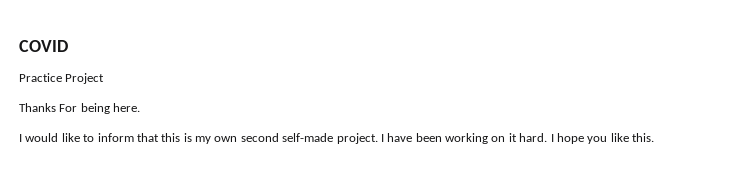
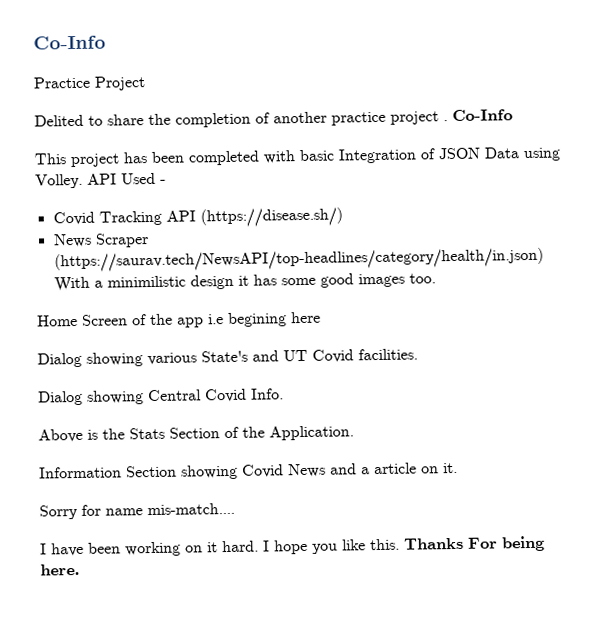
[19,40,68,52] COVID -> [33,35,106,50] Co-Info
[19,103,141,114] [19,133,378,144] Thanks For being here. // I would like to inform that this is my own second self-made project. -> [34,109,513,128] [34,147,561,168] [35,172,166,189] [52,207,343,228] [52,233,149,248] [53,247,544,273] [53,273,436,292] [37,311,321,328] [37,348,418,368] [38,388,284,406] [38,425,354,443] [39,462,458,480] [39,502,235,520] Delited to share the completion of another practice project . Co-Info // This project has been completed with basic Integration of JSON Data using Volley. API Used - // Covid Tracking API (https://disease.sh/) // News Scraper (https://saurav.tech/NewsAPI/top-headlines/category/health/in.json) With a minimilistic design it has some good images too. // Home Screen of the app i.e begining here // Dialog showing various State's and UT Covid facilities. // Dialog showing Central Covid Info. // Above is the Stats Section of the Application. // Information Section showing Covid News and a article on it. // Sorry for name mis-match.... //
(654, 137) none -> [404,535,545,552] [40,563,80,576] Thanks For being here.

